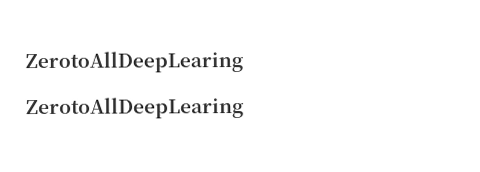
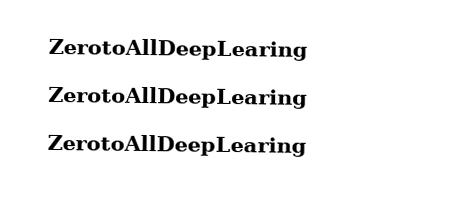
[25,50,243,74] [26,96,244,120] ZerotoAllDeepLearing // ZerotoAllDeepLearing -> [48,37,308,61] [48,85,308,109] [47,133,307,157] ZerotoAllDeepLearing // ZerotoAllDeepLearing // ZerotoAllDeepLearing

